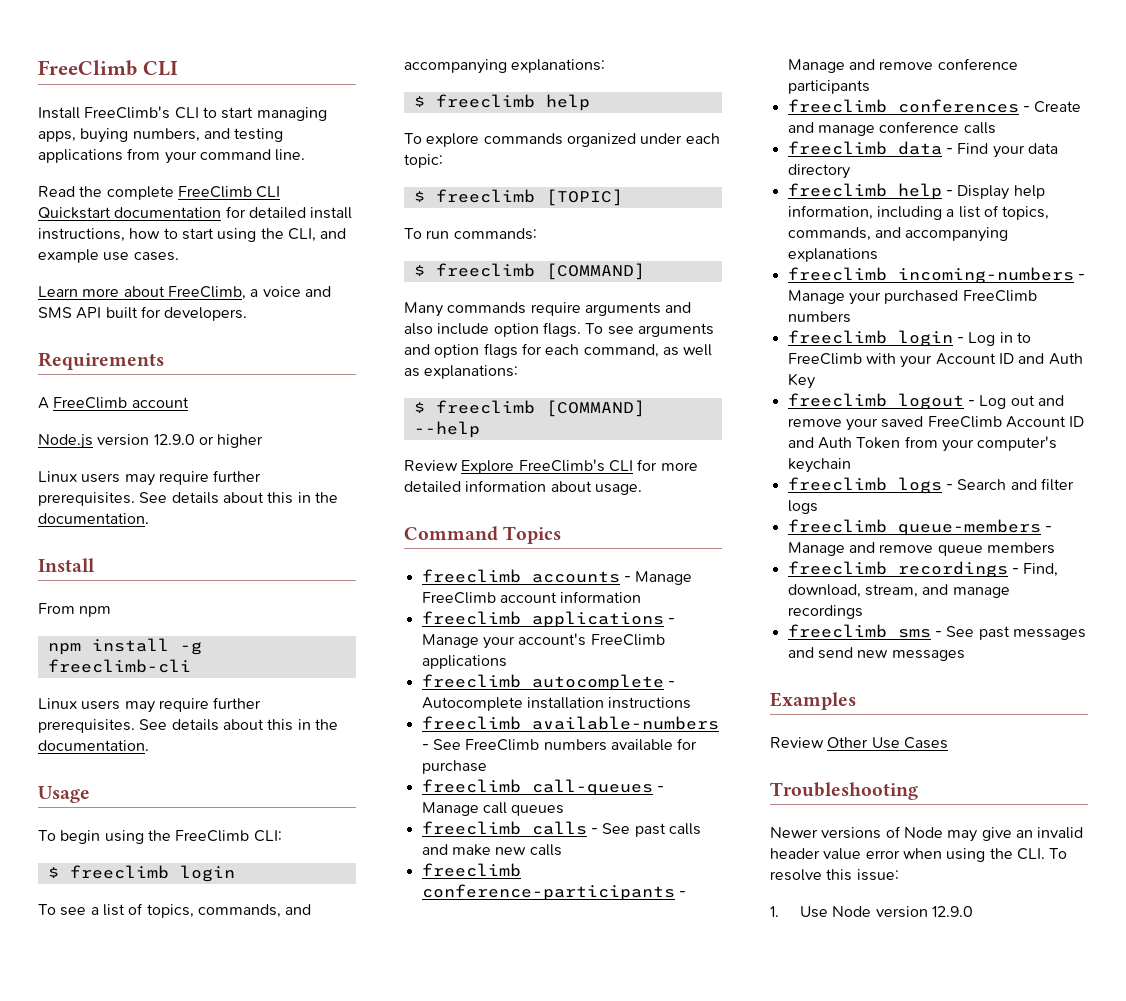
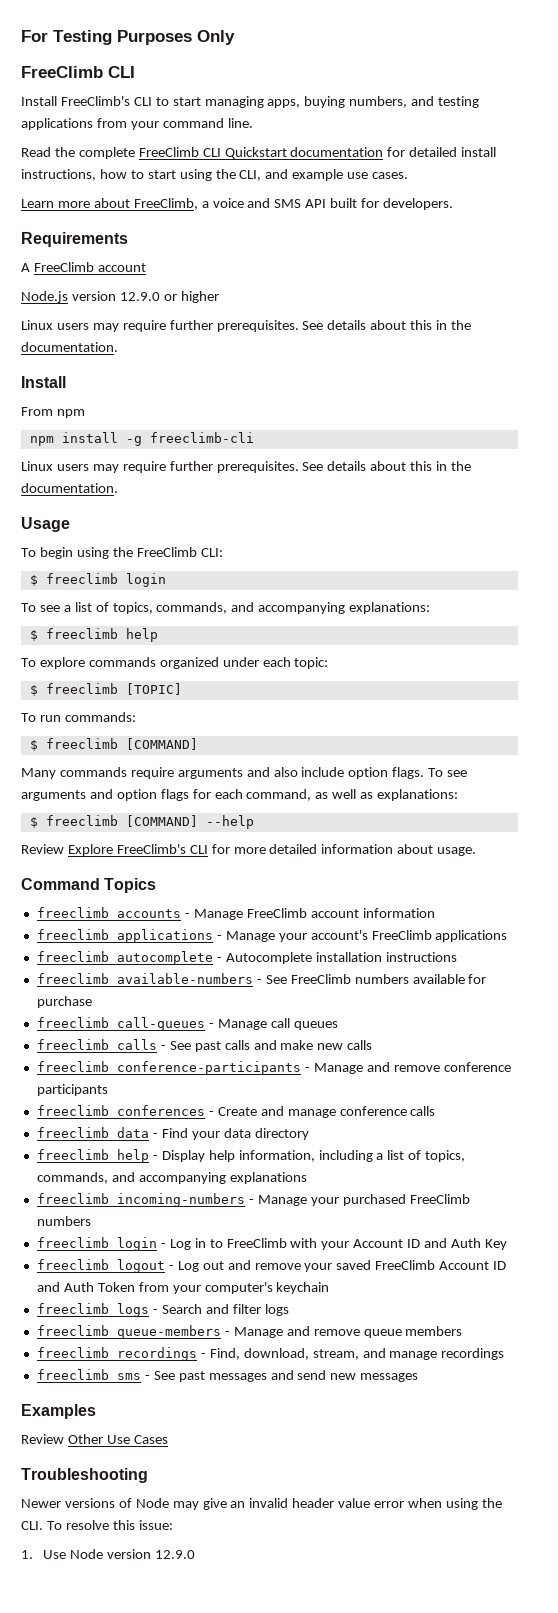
(38, 68) none -> [21,30,235,45] For Testing Purposes Only //

